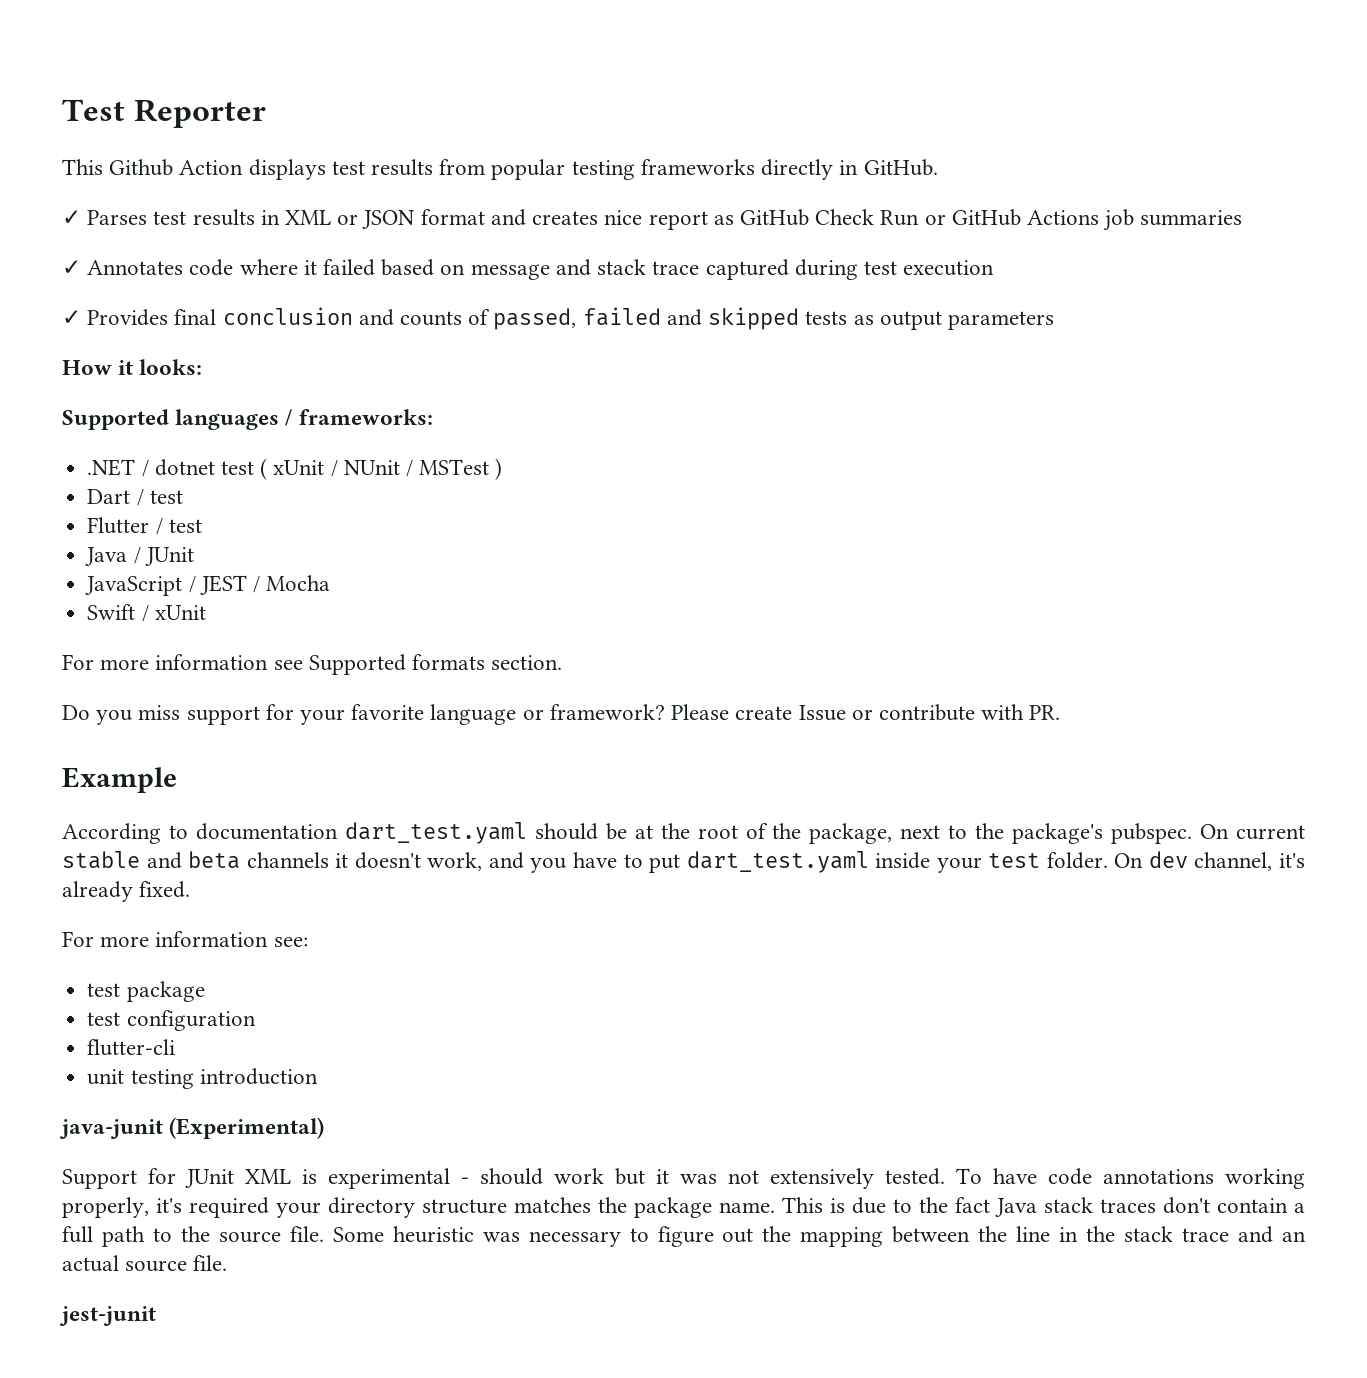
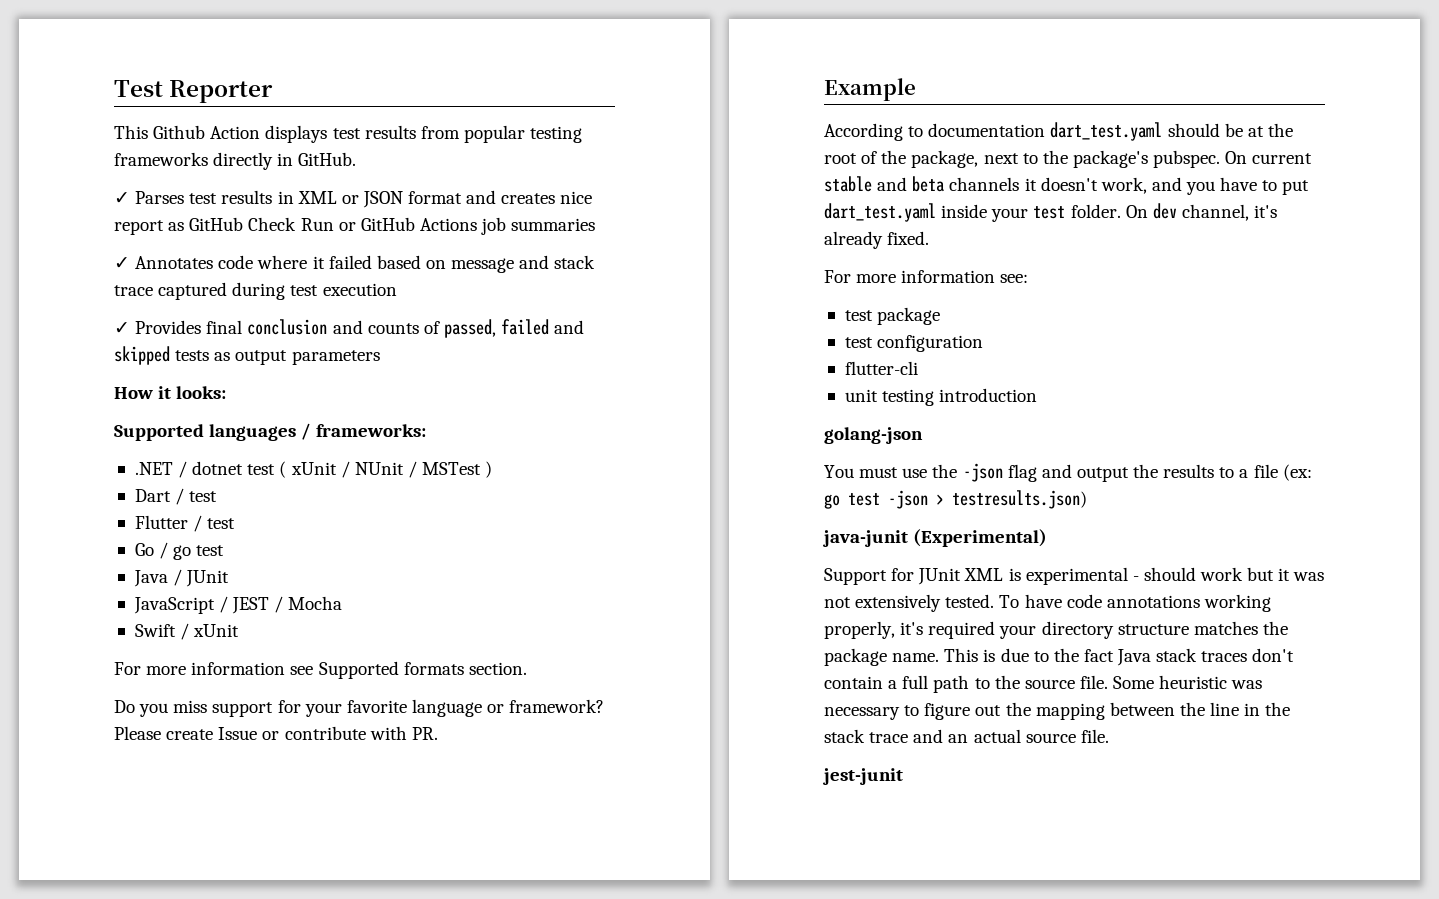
(202, 526) none -> [134,542,225,560] // Go / go test
(318, 1076) none -> [824,427,923,444] [824,463,1312,482] [824,490,1087,509] // golang-json // You must use the -json flag and output the results to a file (ex: go test -json > testresults.json)

